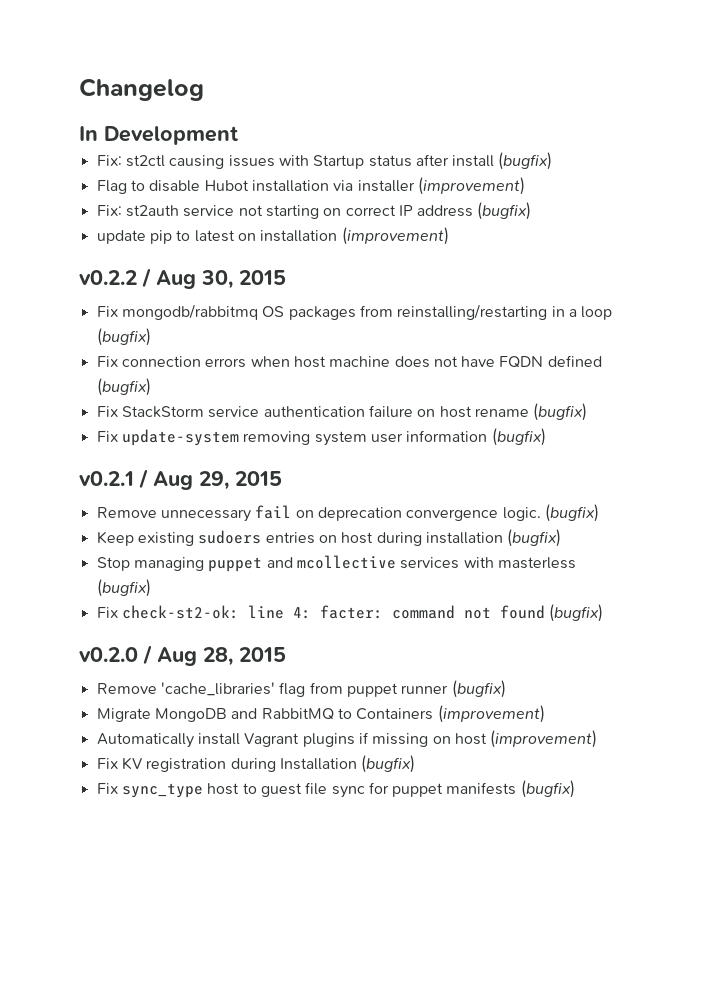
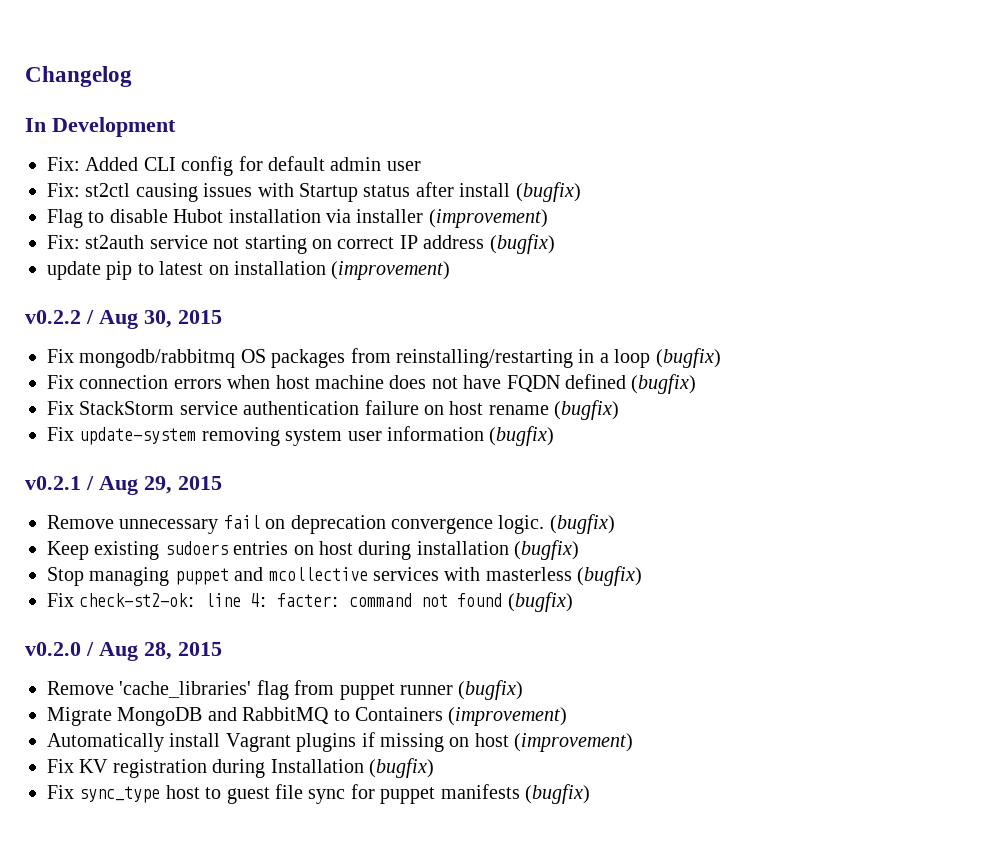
(238, 135) none -> [47,156,421,176] // Fix: Added CLI config for default admin user

